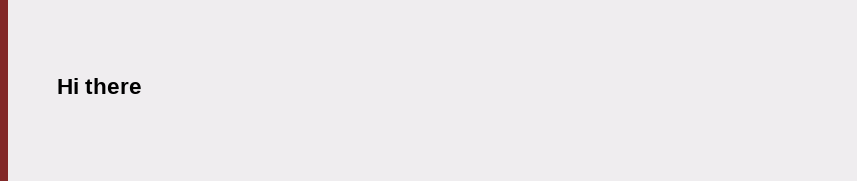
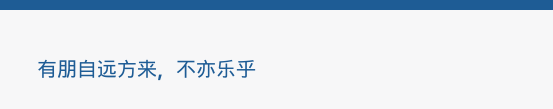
[57,78,143,94] Hi there -> [37,59,256,81] 有朋自远方来，不亦乐乎

